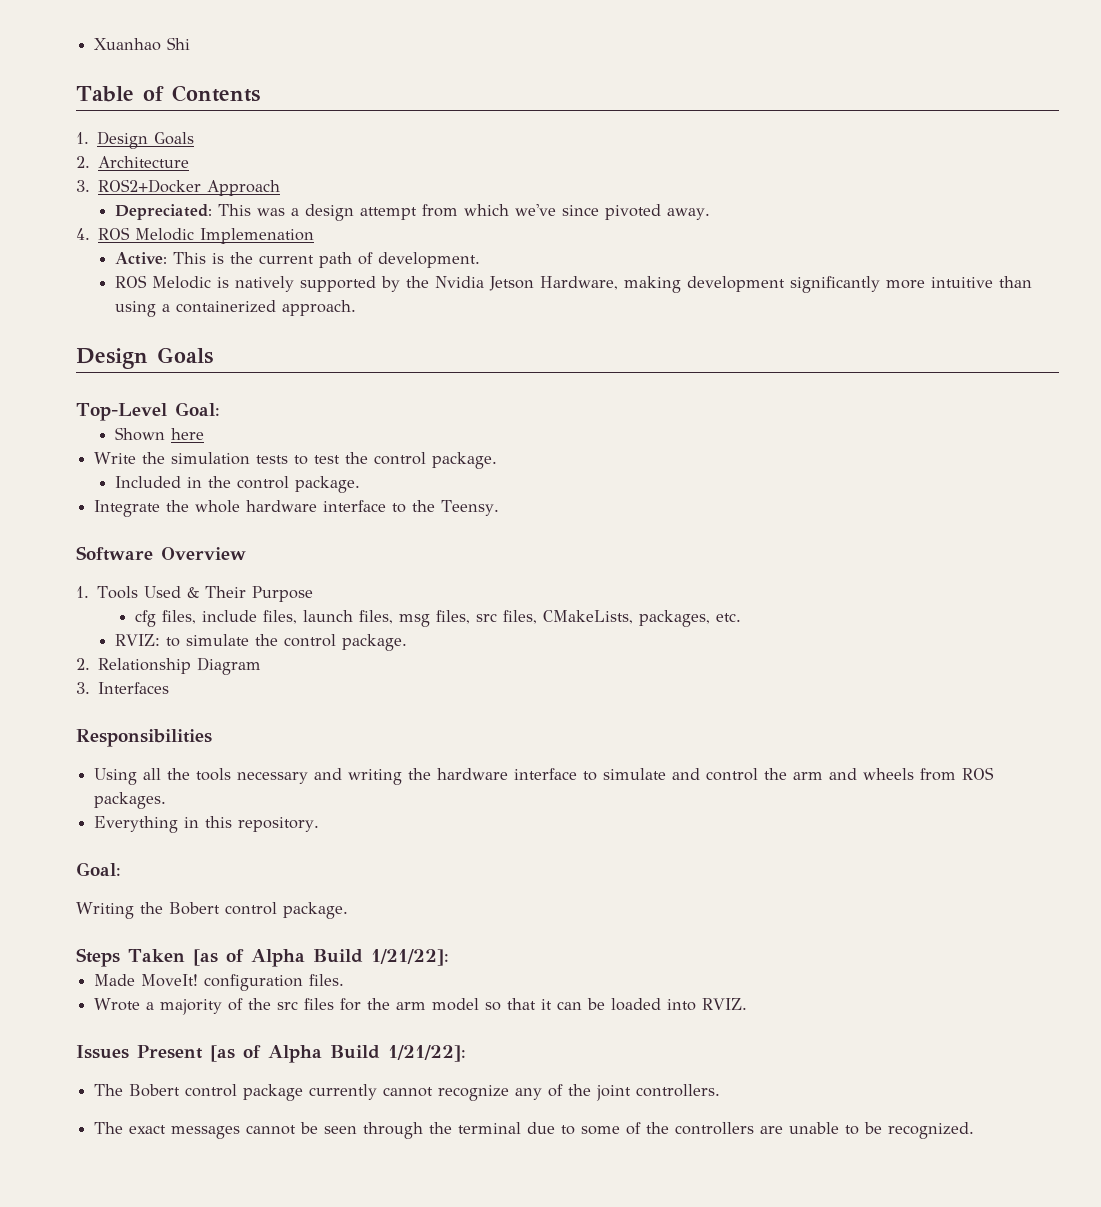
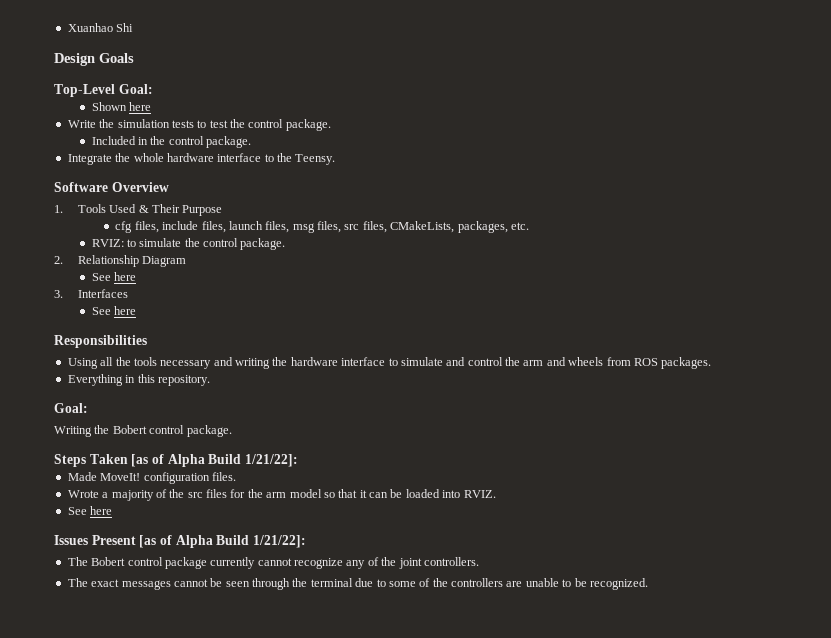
[76,85,260,102] [76,131,195,149] [76,156,190,168] [76,179,281,196] [114,204,710,221] [76,227,315,244] [114,252,480,268] [114,275,1032,293] [114,300,356,317] // Table of Contents // 1. Design Goals // 2. Architecture // 3. ROS2+Docker Approach // Depreciated: This was a design attempt from which we've since pivoted away. // 4. ROS Melodic Implemenation // Active: This is the current path of development. // ROS Melodic is natively supported by the Nvidia Jetson Hardware, making development significantly more intuitive than using a containerized approach. -> (134, 27) none
(262, 666) none -> [91,272,136,281] // See here
(170, 688) none -> [91,306,136,315] // See here
(748, 1004) none -> [67,506,113,515] // See here

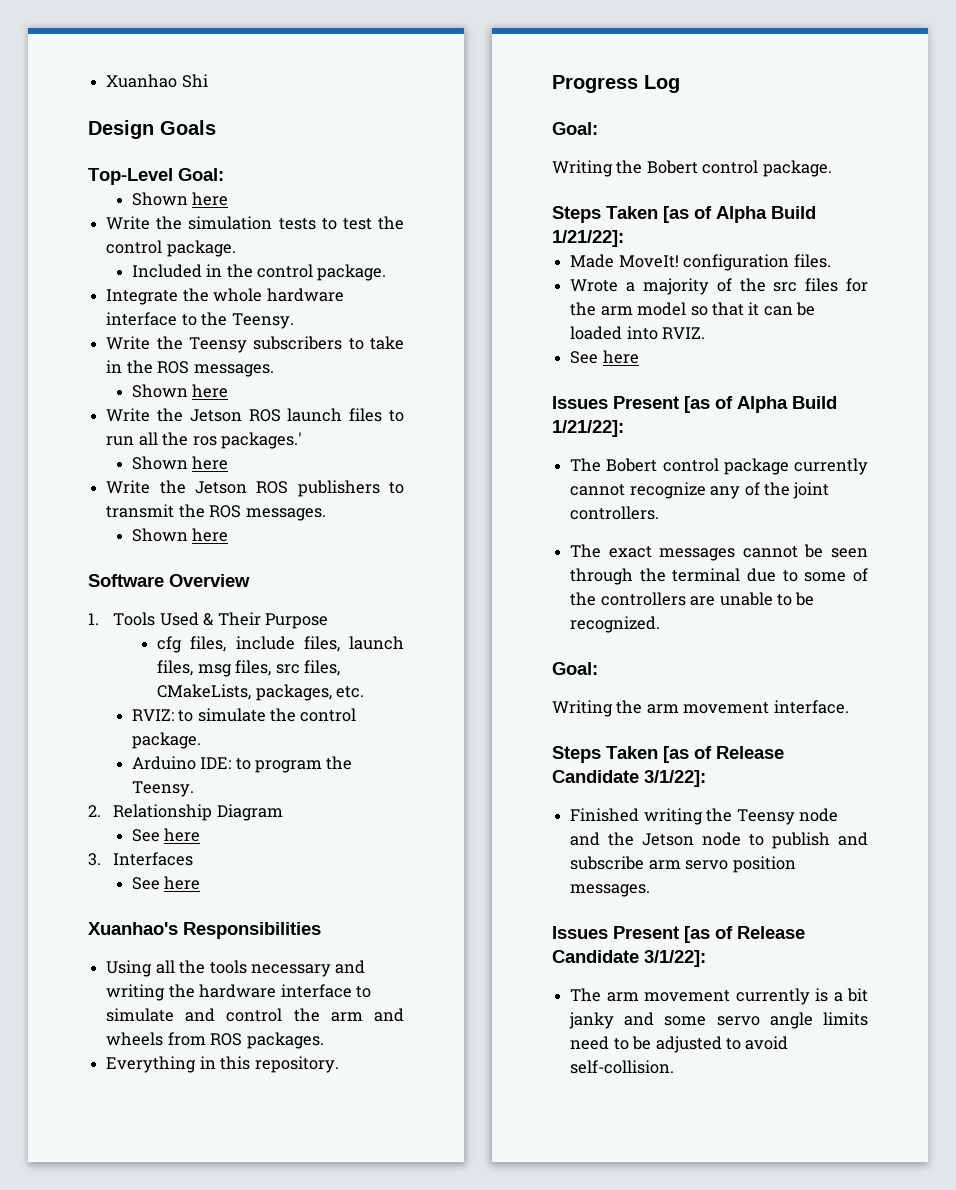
(336, 159) none -> [106,336,405,353] [106,360,274,377] [131,384,229,398] [106,408,404,422] [106,432,302,449] [131,456,229,470] [106,480,404,497] [106,504,326,521] [131,528,229,542] // Write the Teensy subscribers to take in the ROS messages. // Shown here // Write the Jetson ROS launch files to run all the ros packages.' // Shown here // Write the Jetson ROS publishers to transmit the ROS messages. // Shown here
(286, 244) none -> [131,756,353,773] [131,781,194,797] // Arduino IDE: to program the Teensy.
(136, 310) none -> [88,922,178,935] Xuanhao's
(210, 380) none -> [552,75,680,93] // Progress Log
(648, 584) none -> [552,662,598,675] [552,700,849,717] [552,746,784,763] [552,770,706,787] [570,808,838,825] [570,832,868,849] [570,856,796,873] [570,884,651,897] [552,926,805,943] [552,950,706,967] [570,988,868,1005] [569,1012,868,1029] [570,1036,789,1053] [570,1060,675,1074] // Goal: // Writing the arm movement interface. // Steps Taken [as of Release Candidate 3/1/22]: // Finished writing the Teensy node and the Jetson node to publish and subscribe arm servo position messages. // Issues Present [as of Release Candidate 3/1/22]: // The arm movement currently is a bit janky and some servo angle limits need to be adjusted to avoid self-collision.

